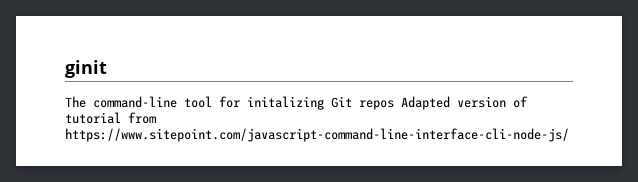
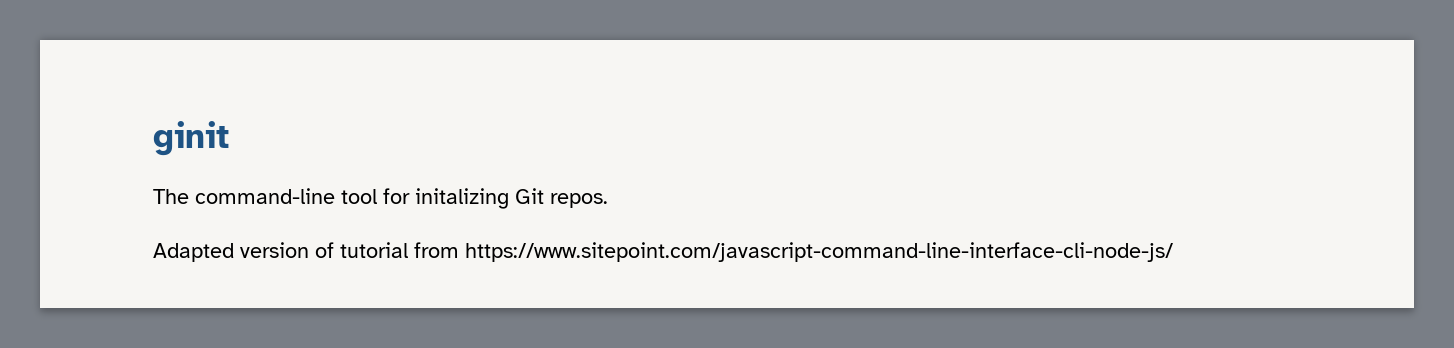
[359,100,394,110] repos -> [550,193,608,208] repos. //

